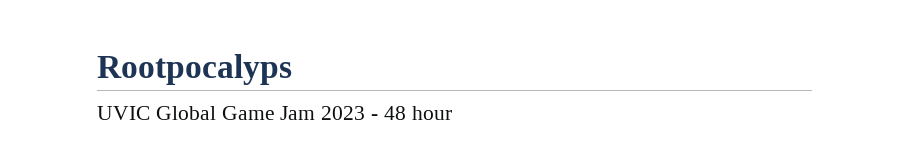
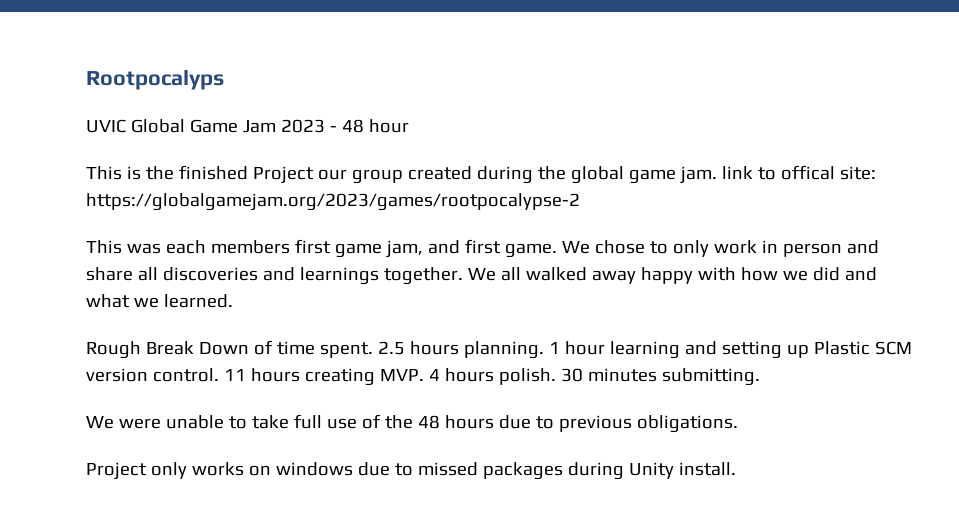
(452, 113) none -> [86,165,876,184] [86,193,580,211] [86,239,879,258] [86,267,877,285] [86,294,233,308] [86,340,912,359] [86,368,760,386] [86,414,738,433] [86,462,736,480] // This is the finished Project our group created during the global game jam. link to offical site: https://globalgamejam.org/2023/games/rootpocalypse-2 // This was each members first game jam, and first game. We chose to only work in person and share all discoveries and learnings together. We all walked away happy with how we did and what we learned. // Rough Break Down of time spent. 2.5 hours planning. 1 hour learning and setting up Plastic SCM version control. 11 hours creating MVP. 4 hours polish. 30 minutes submitting. // We were unable to take full use of the 48 hours due to previous obligations. // Project only works on windows due to missed packages during Unity install.

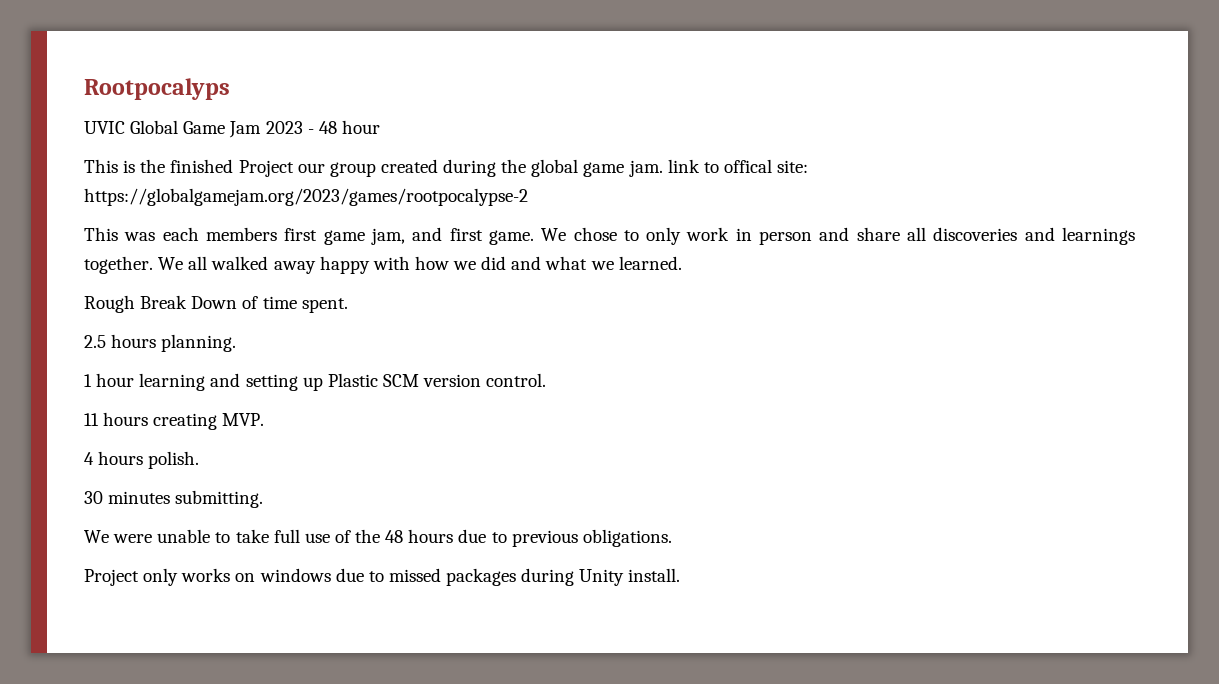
(373, 350) none -> (348, 305) //
(544, 350) none -> (237, 343) //
(219, 375) none -> (547, 380) //
(424, 375) none -> (265, 419) //
(556, 376) none -> (200, 460) //

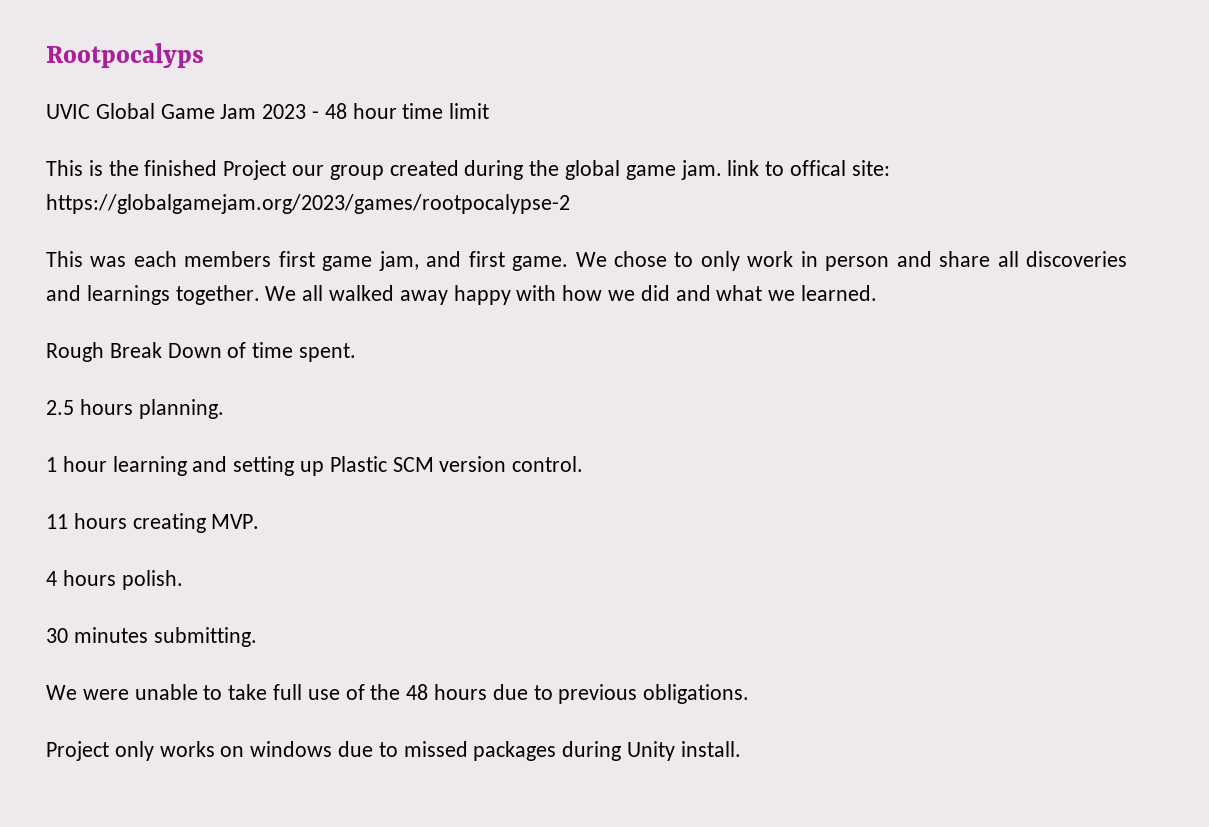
(380, 127) none -> [402,103,490,119] time limit

